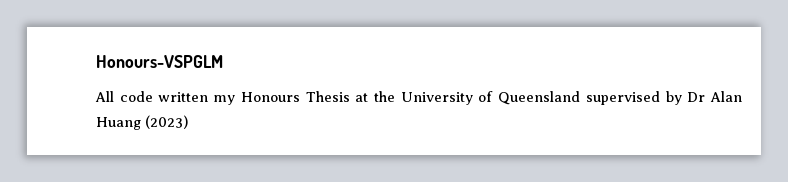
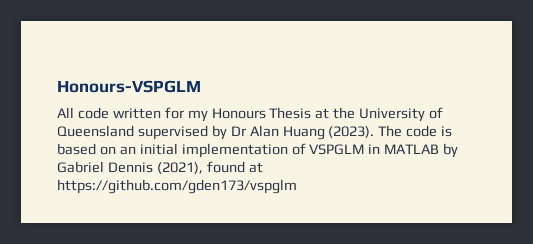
(209, 97) none -> [164,107,184,119] for
[145,115,188,129] (2023) -> [328,125,453,138] [57,143,459,158] [57,161,263,174] [57,179,297,194] (2023). The code is based on an initial implementation of VSPGLM in MATLAB by Gabriel Dennis (2021), found at https://github.com/gden173/vspglm

